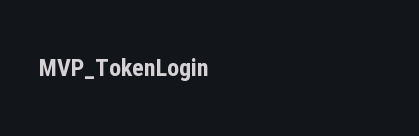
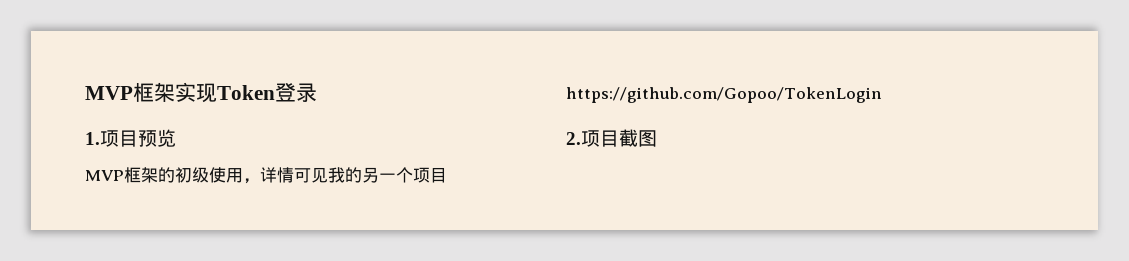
[39,58,209,81] MVP_TokenLogin -> [85,82,317,103] [85,129,176,147] [85,167,447,184] [566,87,882,103] [566,129,657,147] MVP框架实现Token登录 // 1.项目预览 // MVP框架的初级使用，详情可见我的另一个项目https://github.com/Gopoo/TokenLogin // 2.项目截图

